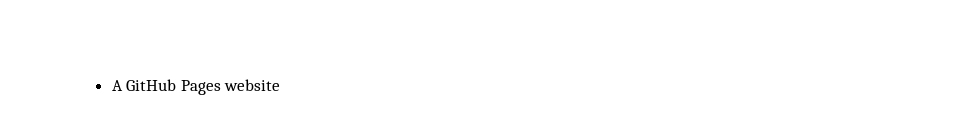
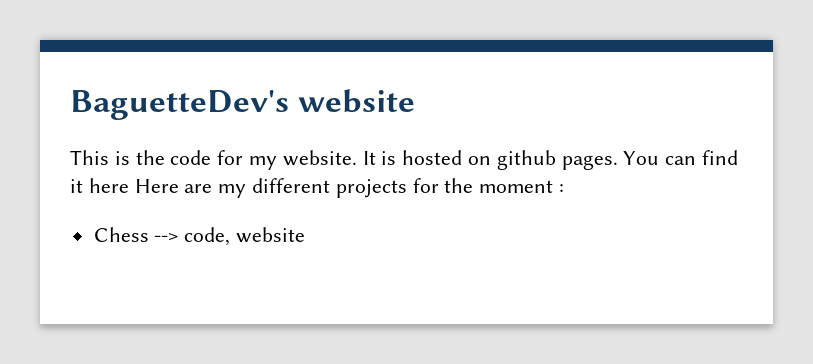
[111,79,221,95] A GitHub Pages -> [70,89,416,120] [70,150,739,170] [70,178,565,198] [93,227,231,246] BaguetteDev's website // This is the code for my website. It is hosted on github pages. You can find it here Here are my different projects for the moment : // Chess --> code,

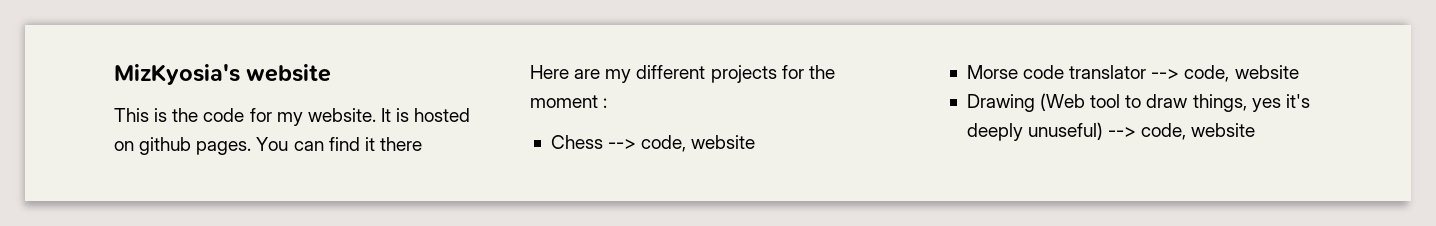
[70,90,289,120] BaguetteDev's -> [114,64,240,85] MizKyosia's
[88,178,129,193] here -> [379,137,422,151] there //
(306, 235) none -> [966,65,1299,82] [966,93,1310,112] [966,122,1256,141] // Morse code translator --> code, website // Drawing (Web tool to draw things, yes it's deeply unuseful) --> code, website

